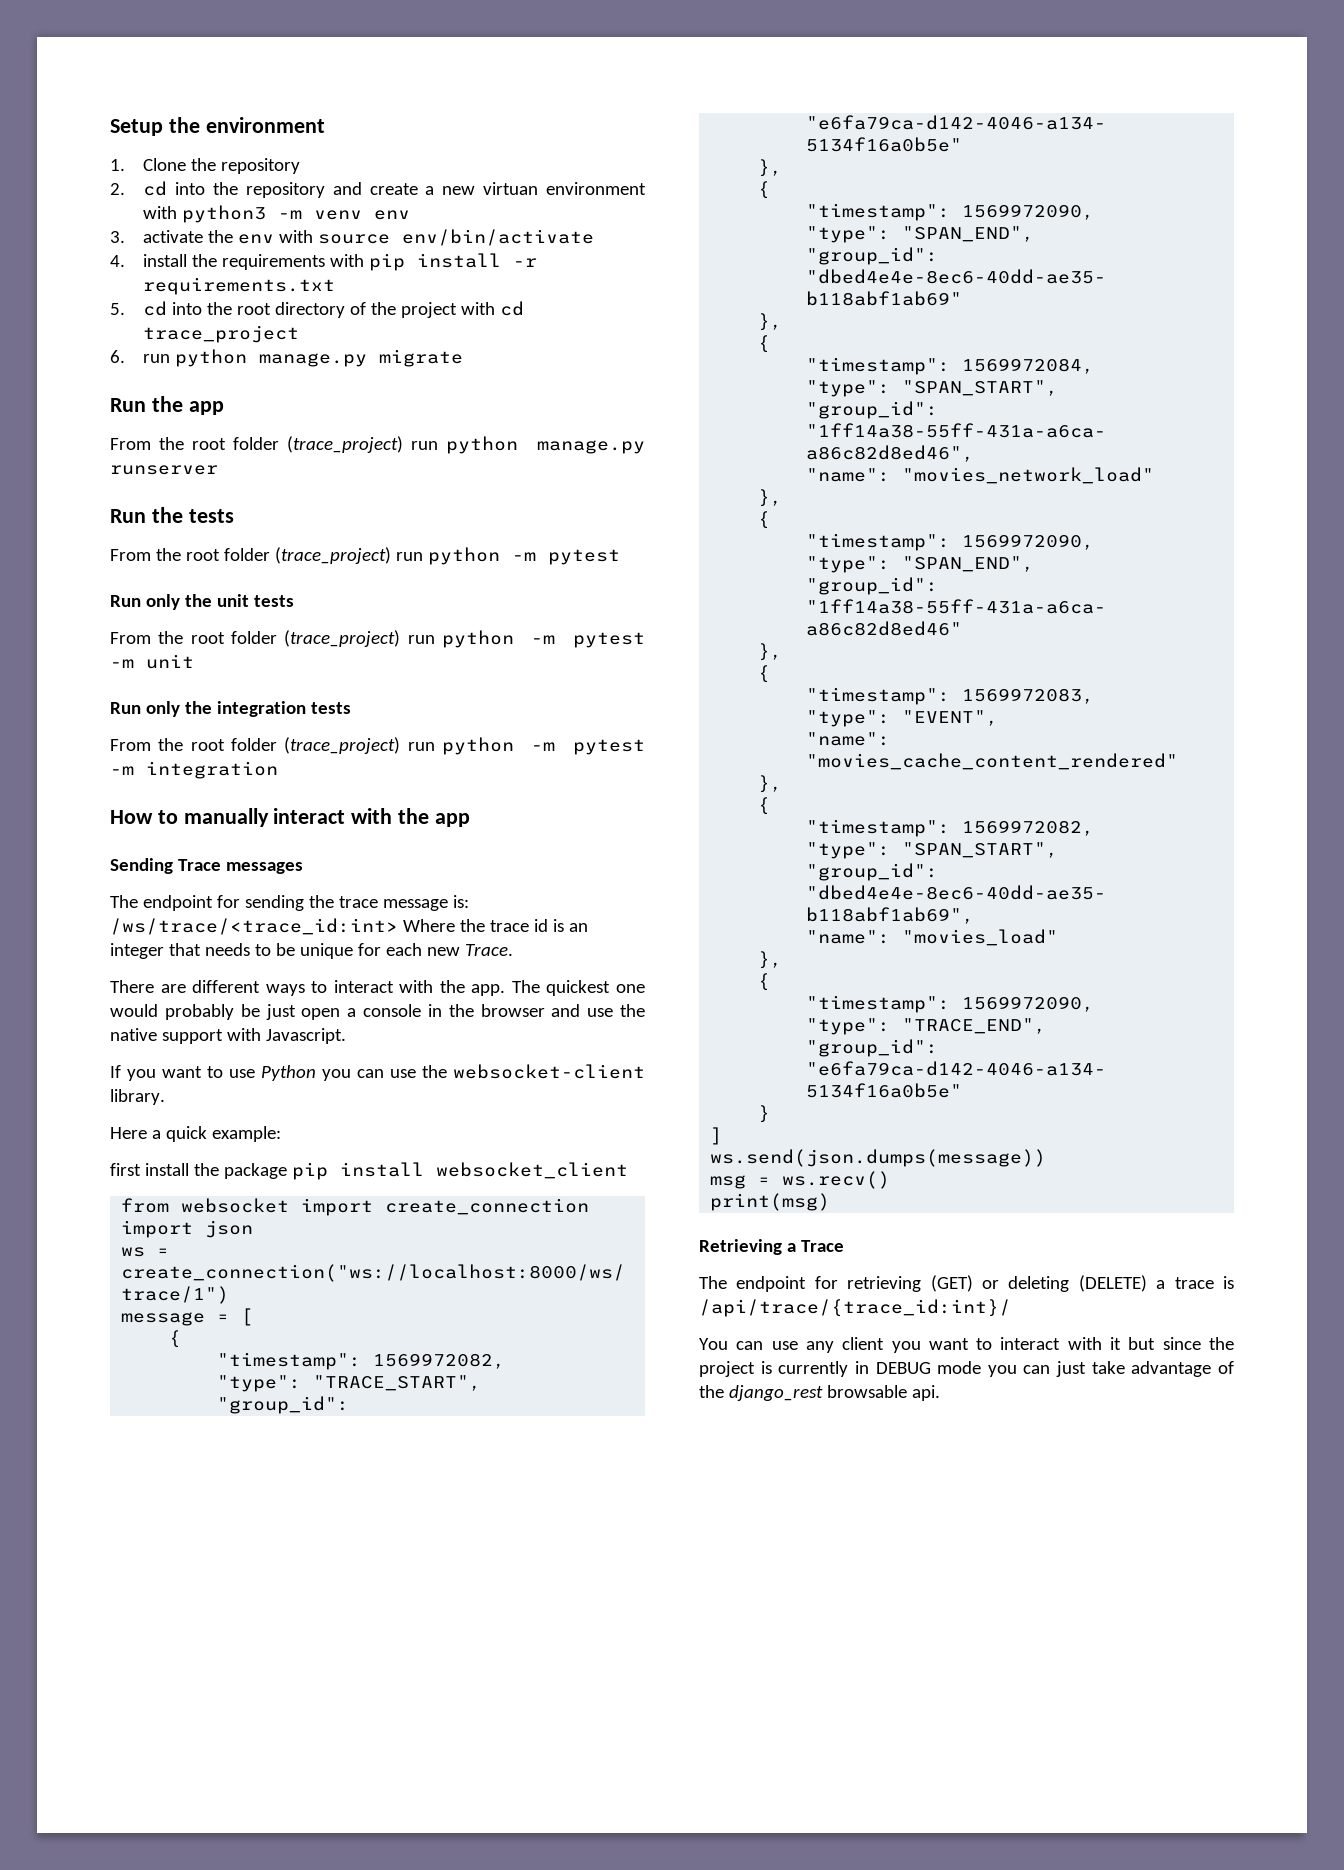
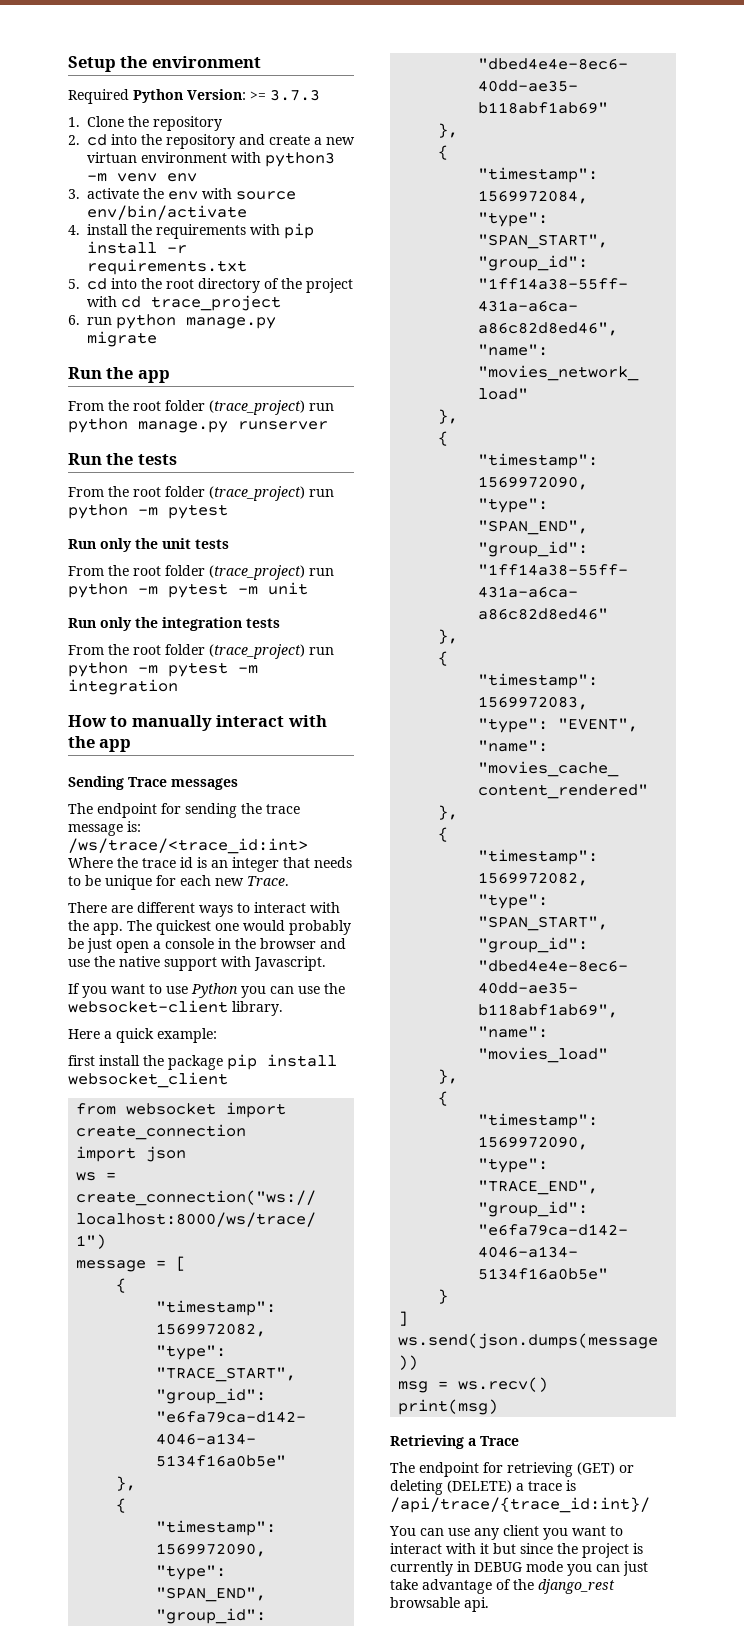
(325, 125) none -> [68,89,320,104] // Required Python Version: >= 3.7.3

